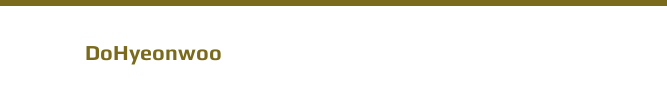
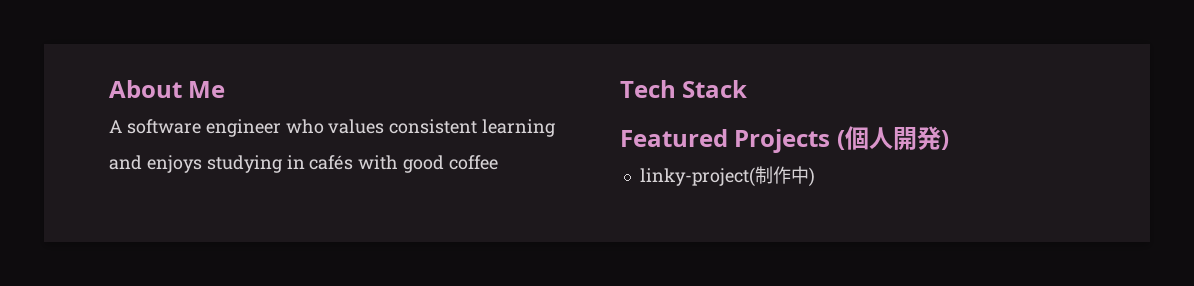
[85,46,222,65] DoHyeonwoo -> [109,80,226,98] [109,119,556,137] [109,155,499,173] [620,80,748,98] [620,126,949,153] [639,166,815,187] About Me // A software engineer who values consistent learning // and enjoys studying in cafés with good coffee // Tech Stack // Featured Projects (個人開発) // linky-project(制作中)

